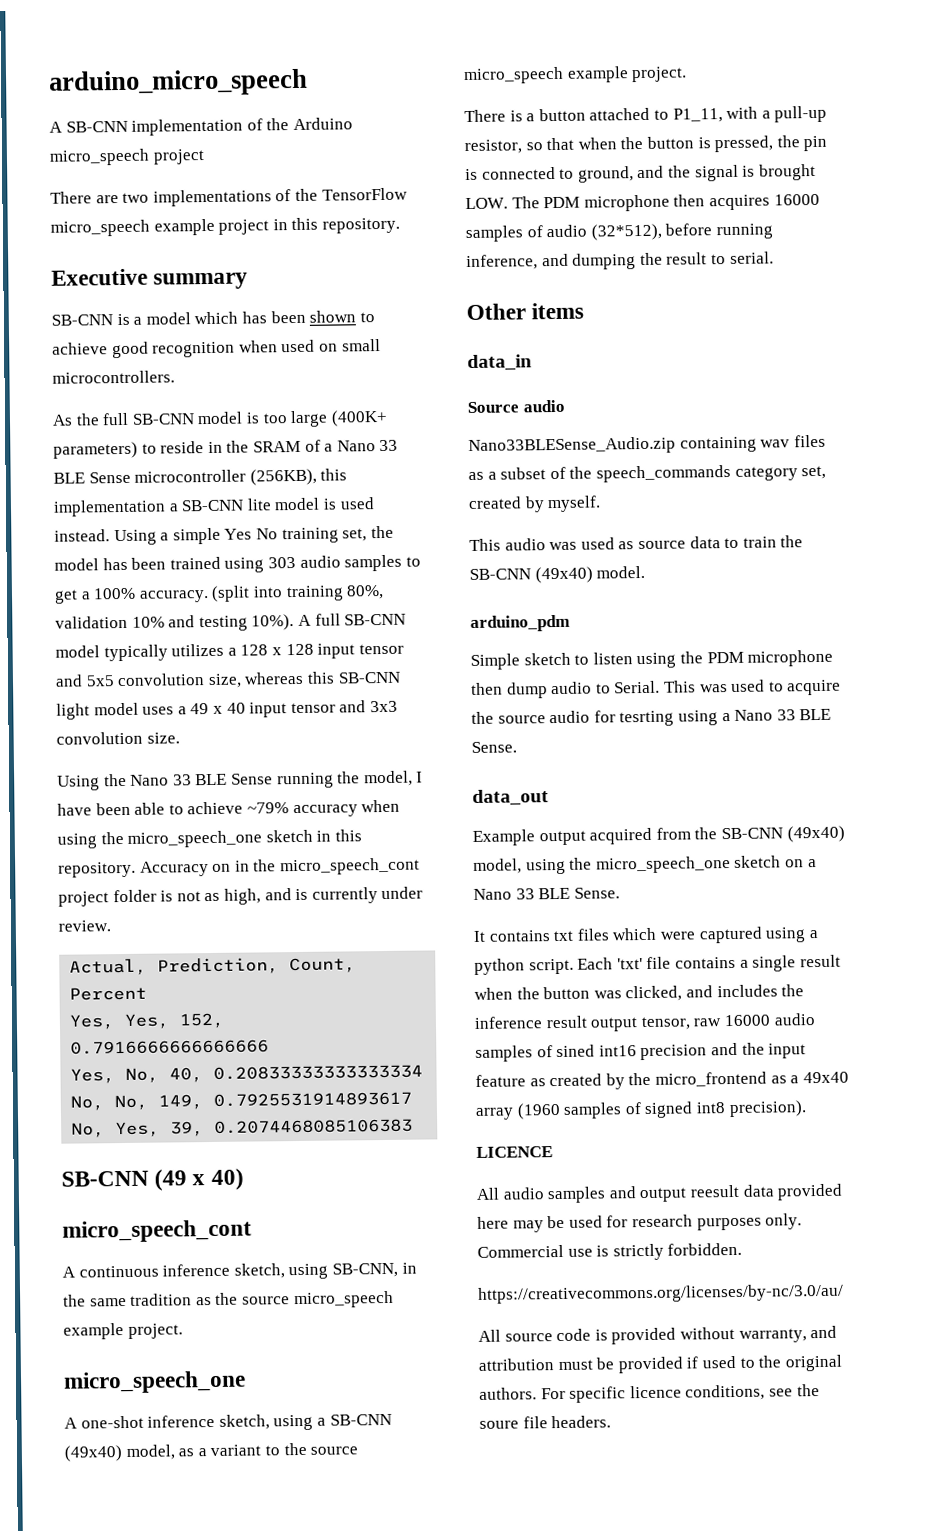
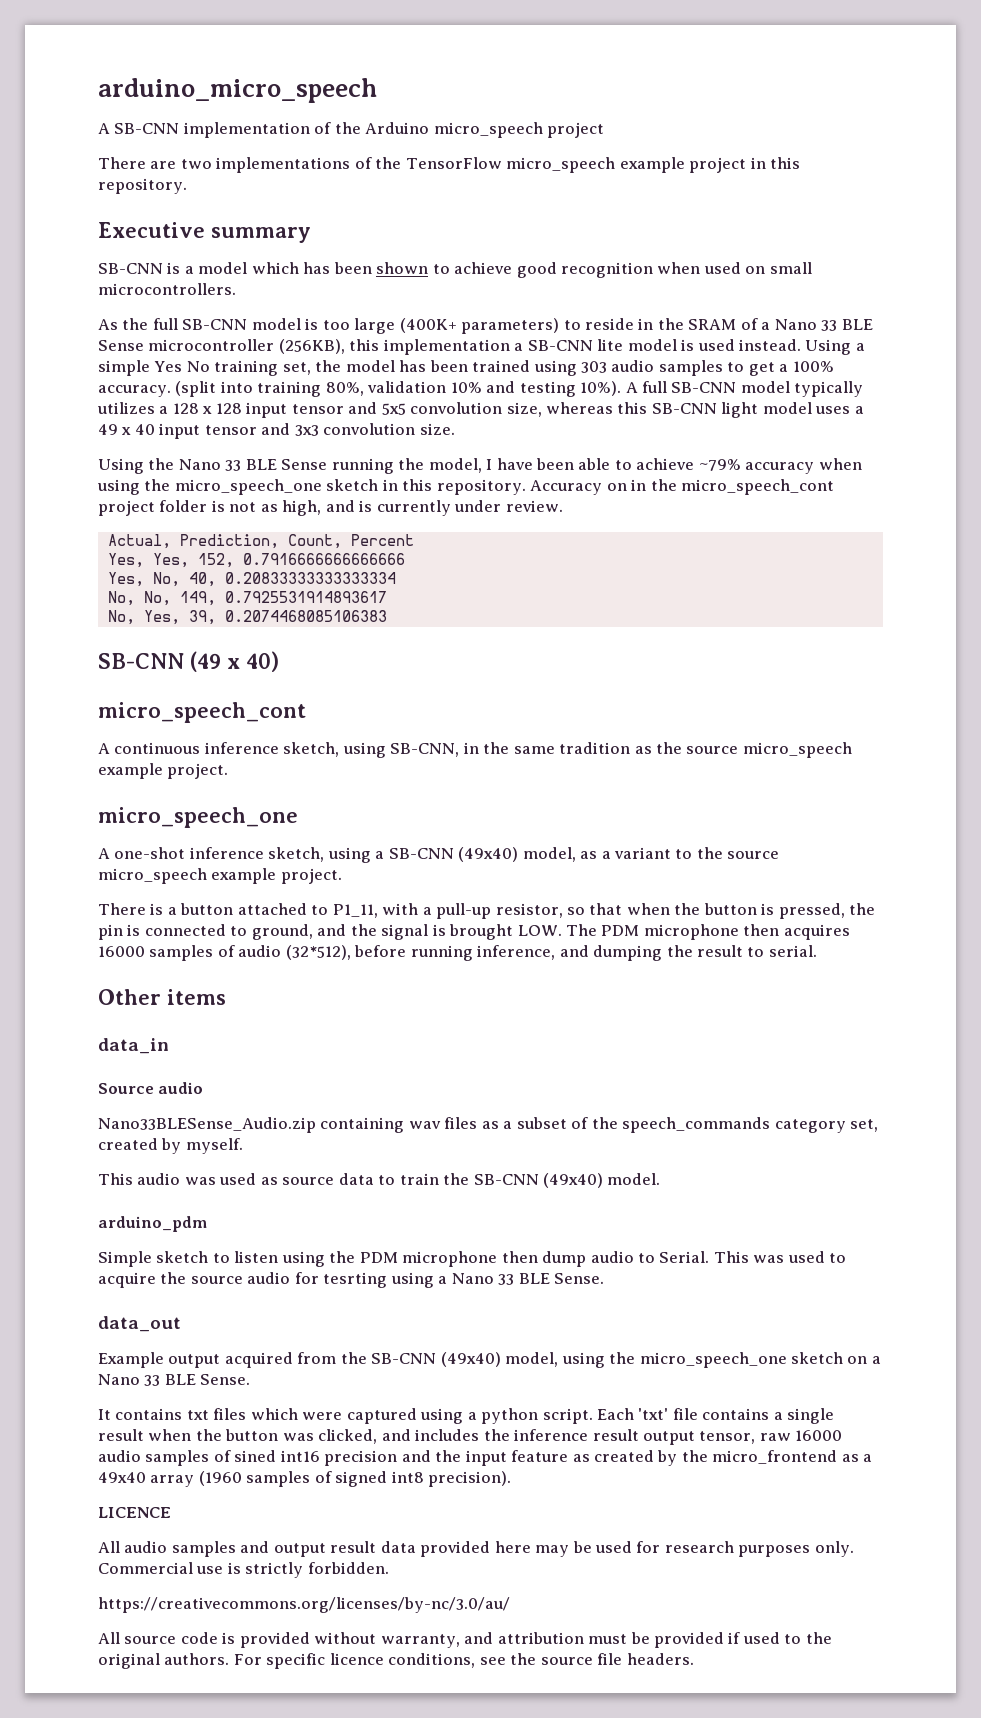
[689,1184,739,1198] reesult -> [330,1541,377,1553] result
[479,1420,519,1429] soure -> [540,1657,593,1665] source

